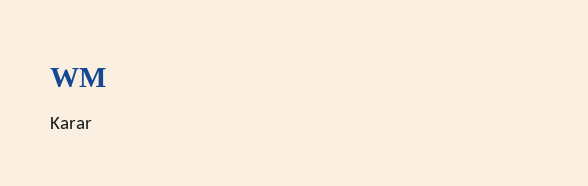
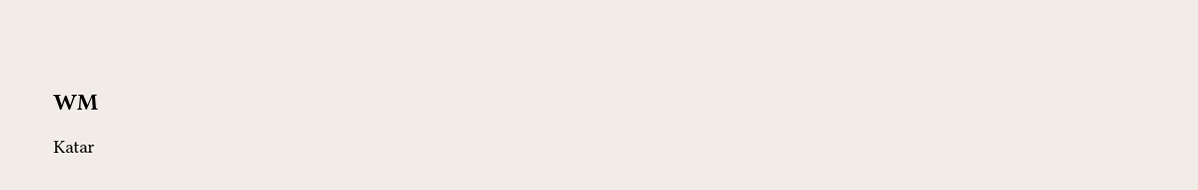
[50,117,92,129] Karar -> [53,140,95,153] Katar

